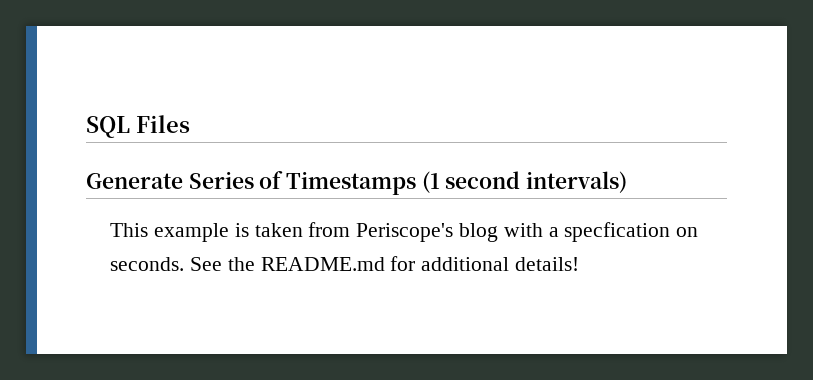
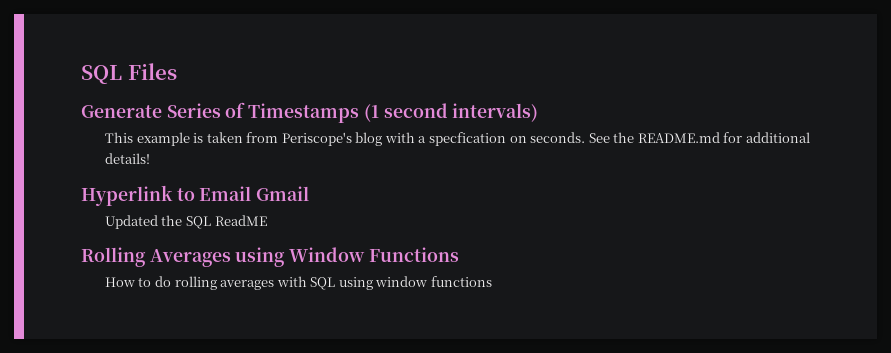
(580, 264) none -> [81,185,310,206] [104,215,267,229] [81,247,459,267] [104,276,492,290] // Hyperlink to Email Gmail // Updated the SQL ReadME // Rolling Averages using Window Functions // How to do rolling averages with SQL using window functions

